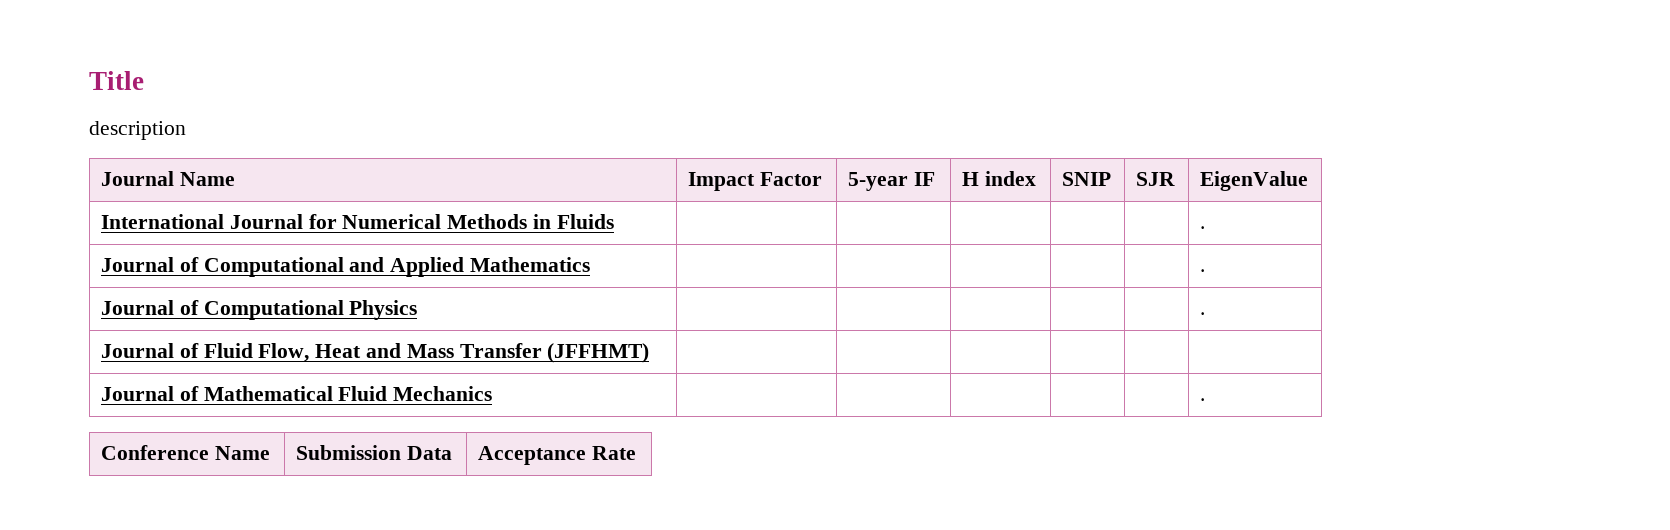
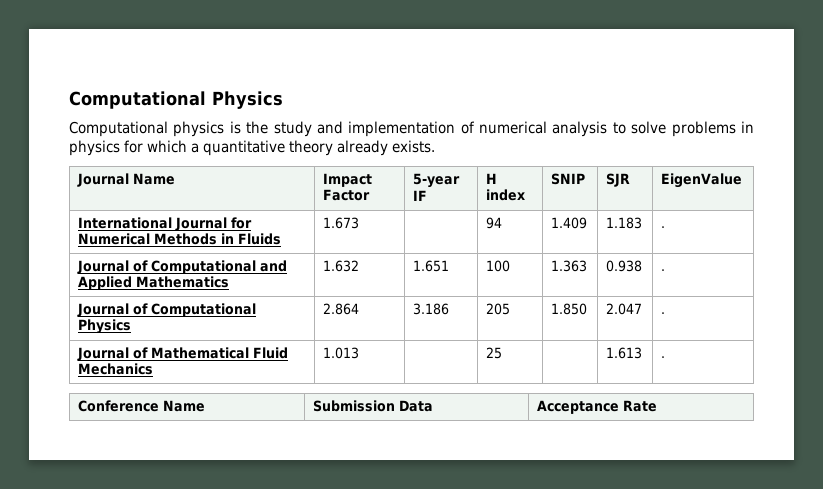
[89,71,144,90] [89,121,186,140] Title // description -> [69,91,283,109] [69,121,754,137] [69,140,436,156] Computational Physics // Computational physics is the study and implementation of numerical analysis to solve problems in physics for which a quantitative theory already exists.
(614, 221) | | | | -> [323,217,360,229] [486,217,503,229] [551,217,588,229] [606,217,643,229] 1.673 | | 94 | 1.409 | 1.183
(590, 264) | | | | -> [323,260,360,272] [413,260,450,272] [486,260,511,272] [551,260,588,272] [606,260,643,272] 1.632 | 1.651 | 100 | 1.363 | 0.938
[1199,312,1205,315] [100,343,650,363] | | | | | . // Journal of Fluid Flow, Heat and Mass Transfer (JFFHMT) | | | | | | -> [323,303,360,315] [413,303,450,315] [486,303,511,315] [551,303,588,315] [606,303,643,315] [661,312,666,314] 2.864 | 3.186 | 205 | 1.850 | 2.047 | .
(493, 393) | | | | -> [323,347,360,359] [486,347,503,359] [606,347,643,359] 1.013 | | 25 | | 1.613

